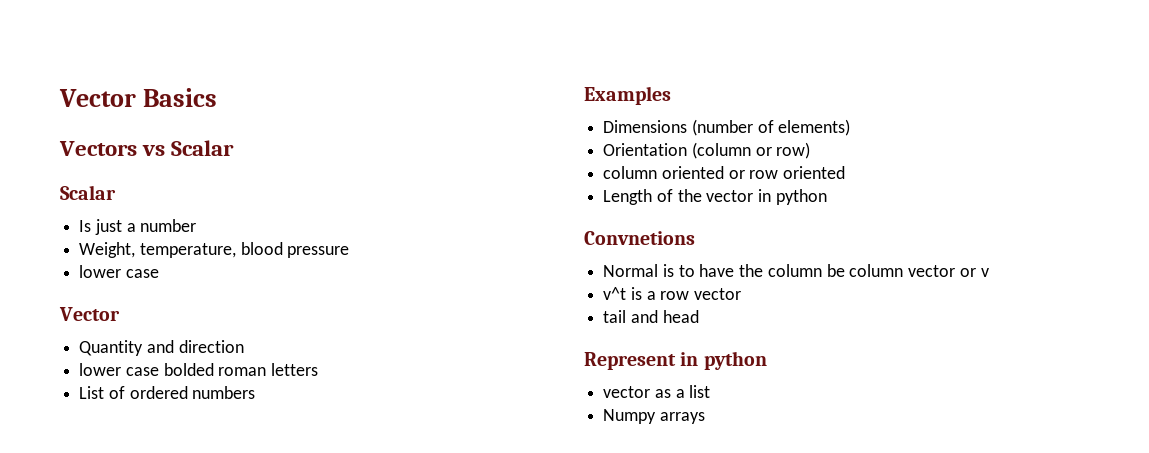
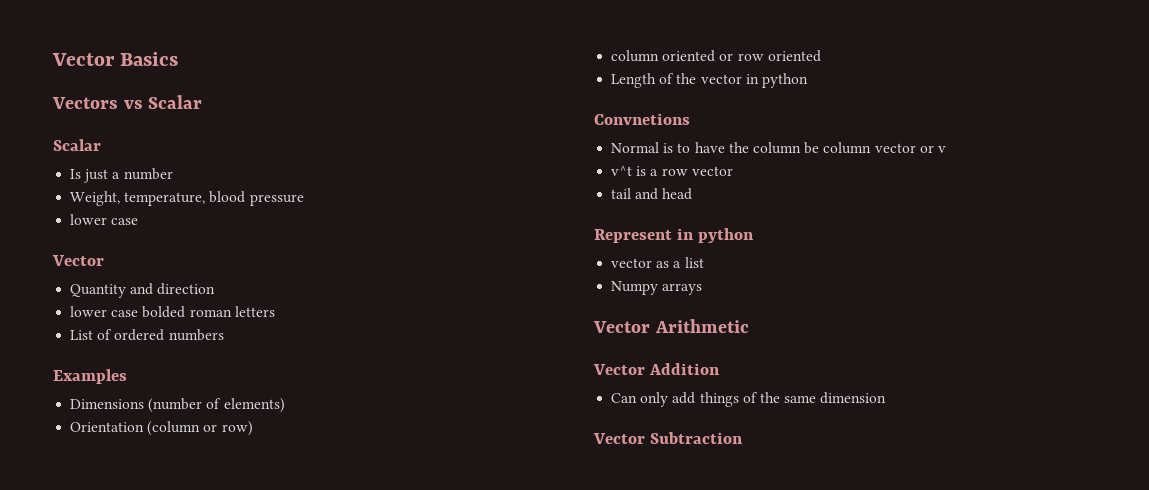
(705, 418) none -> [593,319,749,333] [593,363,721,375] [611,392,887,407] [593,432,744,444] // Vector Arithmetic // Vector Addition // Can only add things of the same dimension // Vector Subtraction

